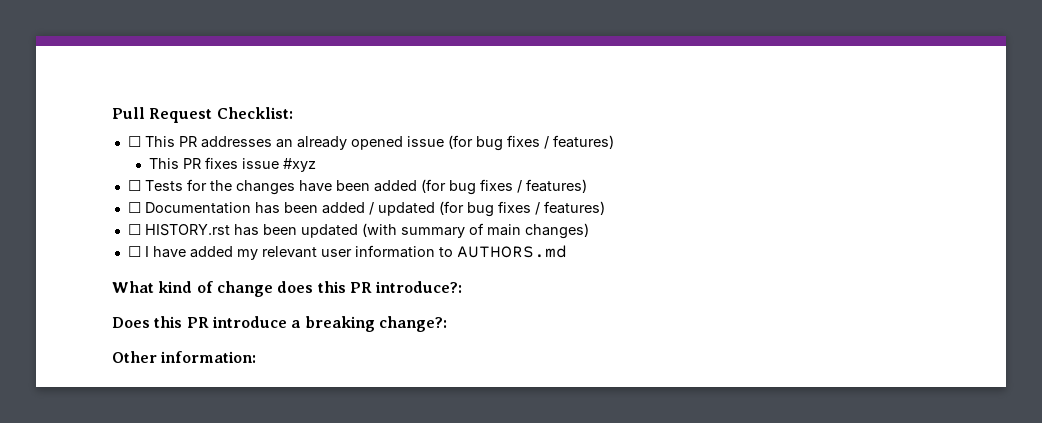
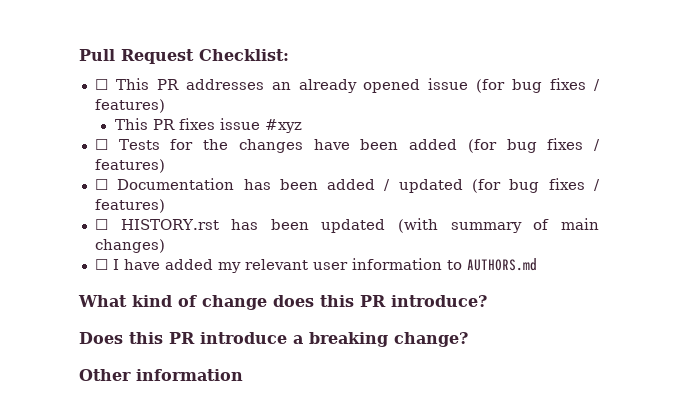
[375,281,463,293] introduce?: -> [391,295,487,307] introduce?
[378,316,447,332] change?: -> [394,332,468,347] change?
[160,351,257,363] information: -> [136,369,243,381] information

